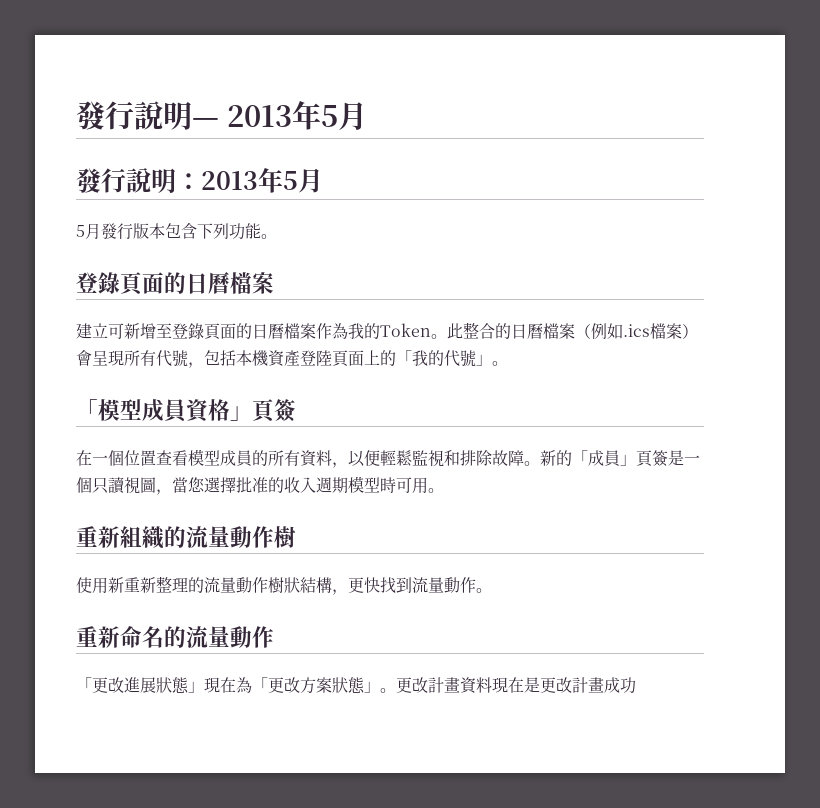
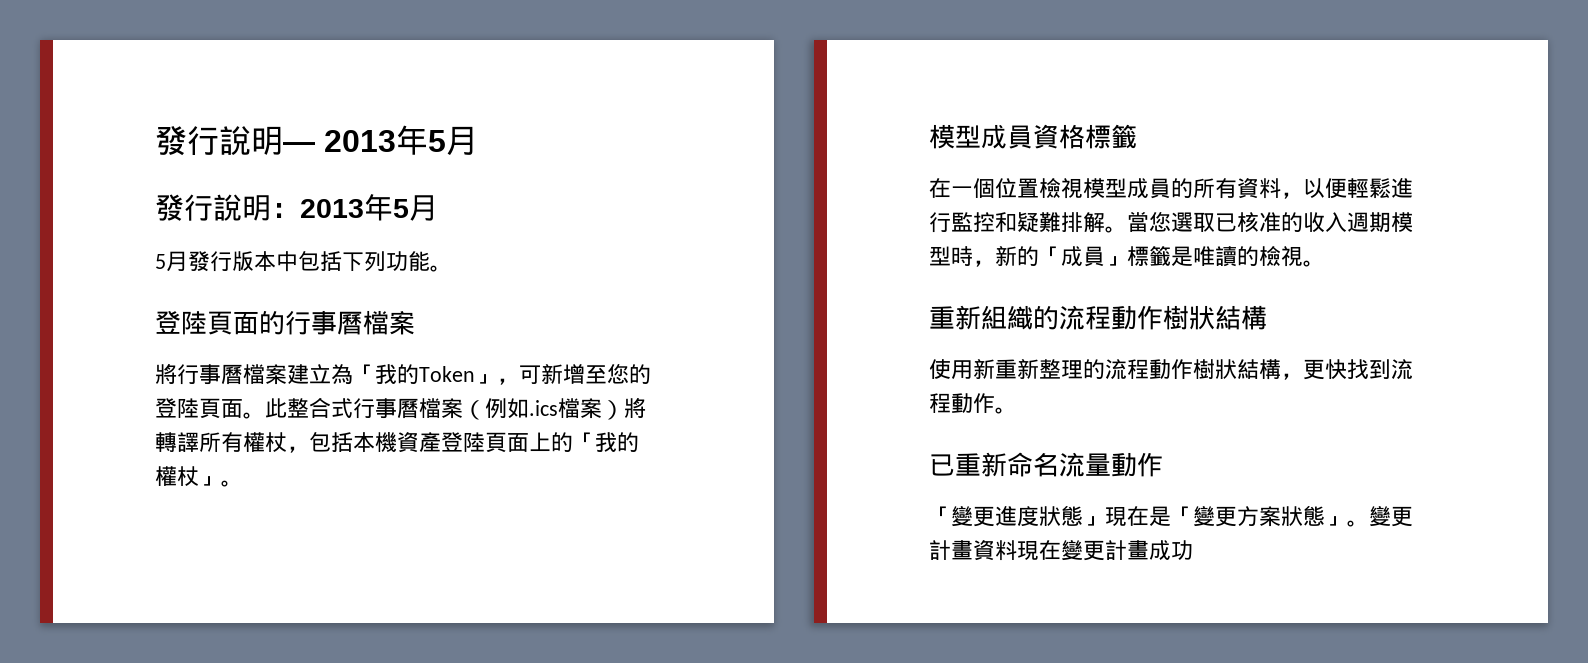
[165,223,197,239] 包含 -> [276,251,342,272] 中包括
[98,272,208,296] 錄頁面的日 -> [181,310,337,335] 陸頁面的行事
[76,323,431,340] 建立可新增至登錄頁面的日曆檔案作為我的Token -> [155,363,651,385] [155,398,243,419] 將行事曆檔案建立為「我的Token」，可新增至您的登陸頁面
[495,323,527,339] 的日 -> [331,398,397,419] 式行事
[76,350,188,367] 會呈現所有代號 -> [624,397,646,418] [155,432,287,453] 將轉譯所有權杖
[444,350,476,367] 代號 -> [155,466,199,486] 權杖
[76,399,98,418] 「 -> (243, 483) none
[230,399,296,423] 」頁簽 -> [1085,124,1137,149] 標籤
[156,450,188,466] 查看 -> [1039,178,1083,199] 檢視
[412,450,700,467] [76,477,252,495] 監視和排除故障。新的「成員」頁簽是一個只讀視圖，當您選擇批 -> [1391,177,1413,198] [929,211,1259,233] 進行監控和疑難排解。當您選取已核
[396,477,428,494] 可用 -> [973,246,1303,267] ，新的「成員」標籤是唯讀的檢視
[208,526,296,548] 量動作樹 -> [1085,305,1267,330] 程動作樹狀結構
[220,577,236,593] 量 -> [1127,359,1149,379] 程
[428,577,444,593] 量 -> [929,393,951,413] 程
(492, 590) none -> [929,454,955,476] 已
[164,626,186,648] 的 -> (1059, 464) none
[92,677,156,693] 更改進展 -> [951,505,1039,527] 變更進度
[236,677,300,693] 為「更改 -> [1149,505,1237,527] 是「變更
[396,677,428,693] 更改 -> [1369,505,1413,527] 變更
[524,677,572,693] 是更改 -> [1061,539,1105,561] 變更

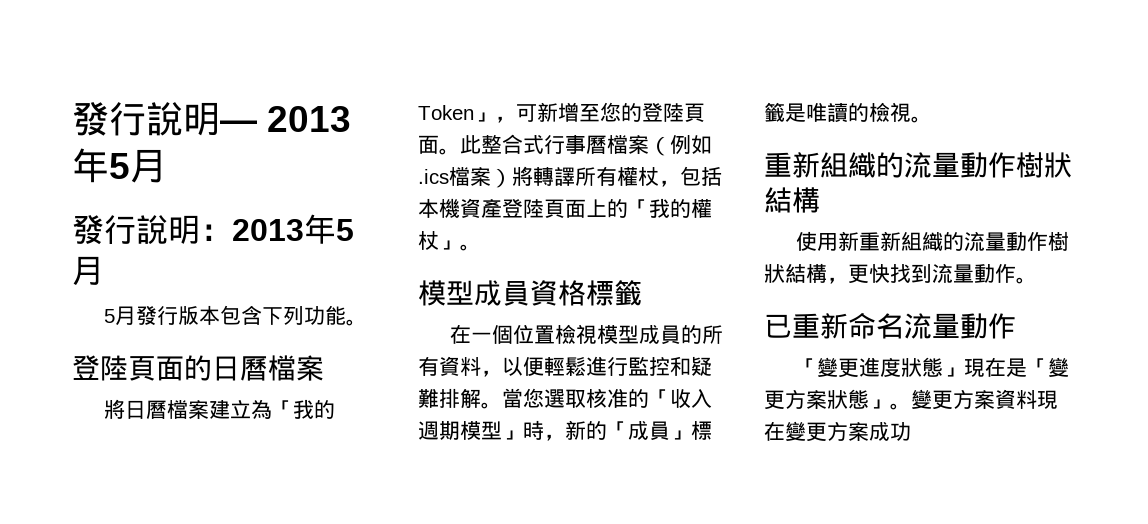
[276,251,342,272] 中包括 -> [220,305,263,325] 包含
[285,310,337,335] 行事 -> [212,356,240,381] 日
[177,364,221,385] 行事 -> [125,400,147,419] 日
[1215,212,1303,232] 已核准的 -> [586,388,670,408] 核准的「
(951, 256) none -> [502,430,523,440] 」
[1085,306,1111,330] 程 -> [932,152,960,177] 量
[1039,359,1149,380] 整理的流程 -> [901,231,1007,251] 組織的流量
[929,393,951,413] 程 -> [953,264,974,283] 量
[929,540,973,560] 計畫 -> [953,389,995,409] 方案
[1105,540,1149,560] 計畫 -> [827,421,869,441] 方案

